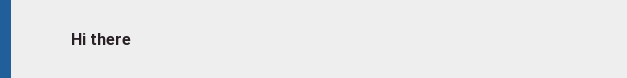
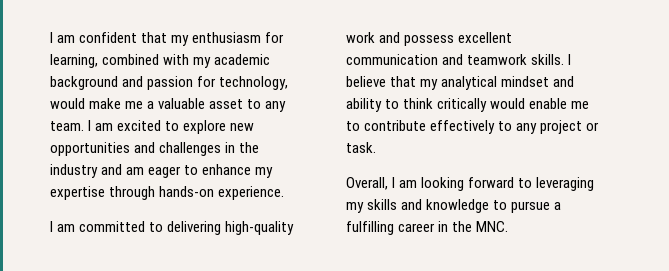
[71,33,132,45] Hi there -> [50,32,285,46] [50,54,271,68] [50,76,289,90] [50,98,287,112] [50,120,255,134] [50,142,260,156] [50,164,274,178] [50,186,285,200] [50,221,295,235] [346,32,513,46] [346,54,572,65] [346,76,575,90] [346,98,590,112] [346,120,600,134] [346,142,376,153] [346,177,595,191] [346,199,562,213] [346,221,509,235] I am confident that my enthusiasm for learning, combined with my academic background and passion for technology, would make me a valuable asset to any team. I am excited to explore new opportunities and challenges in the industry and am eager to enhance my expertise through hands-on experience. // I am committed to delivering high-quality work and possess excellent communication and teamwork skills. I believe that my analytical mindset and ability to think critically would enable me to contribute effectively to any project or task. // Overall, I am looking forward to leveraging my skills and knowledge to pursue a fulfilling career in the MNC.

